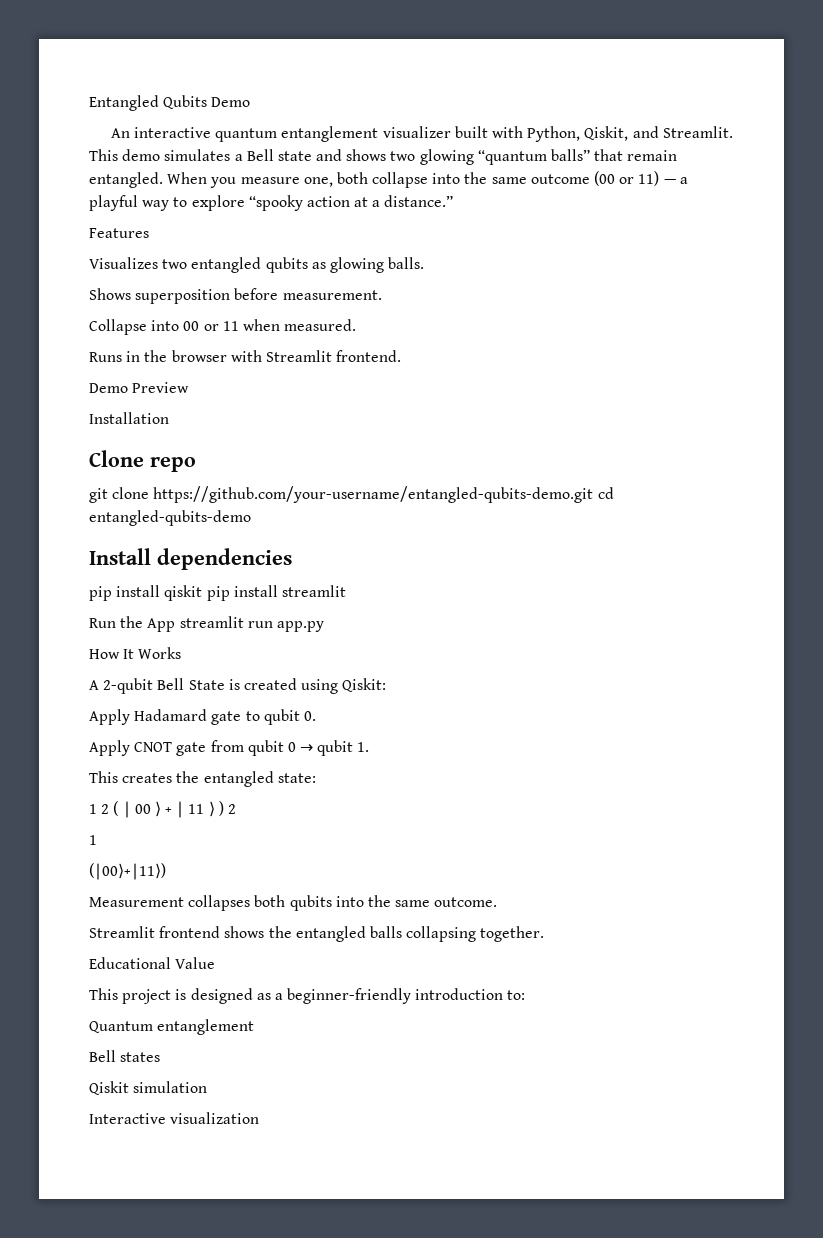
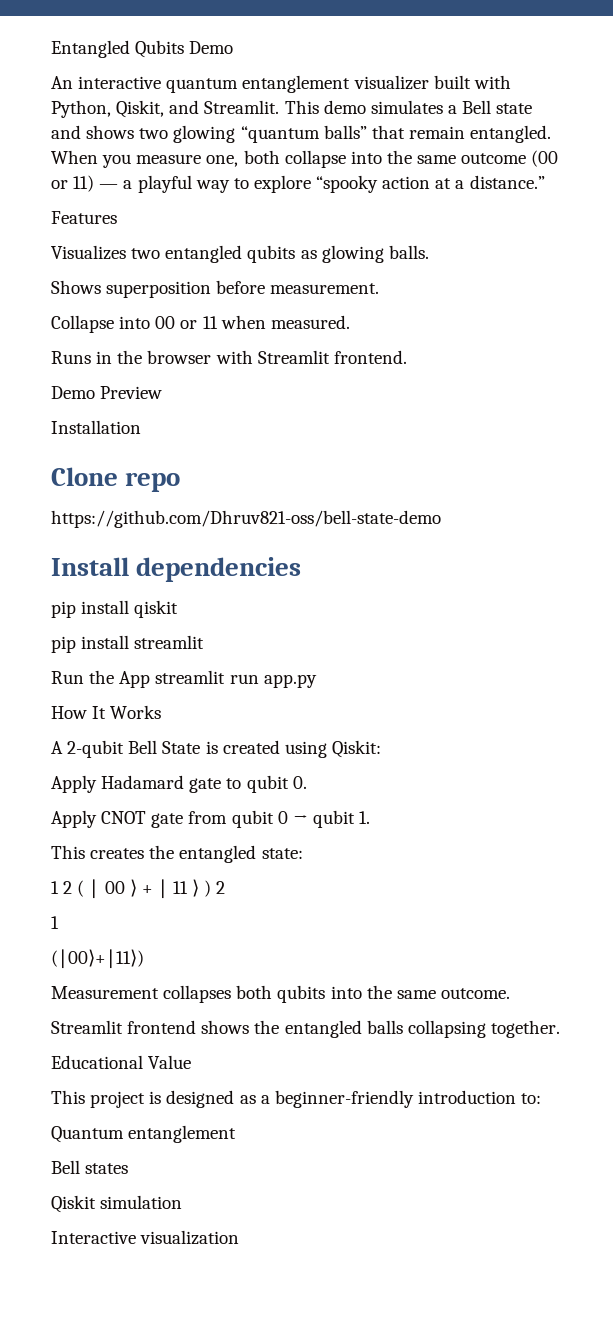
[89,486,614,503] [89,510,251,526] git clone https://github.com/your-username/entangled-qubits-demo.git cd entangled-qubits-demo -> [51,510,441,528] https://github.com/Dhruv821-oss/bell-state-demo
(203, 593) none -> (179, 609) //

